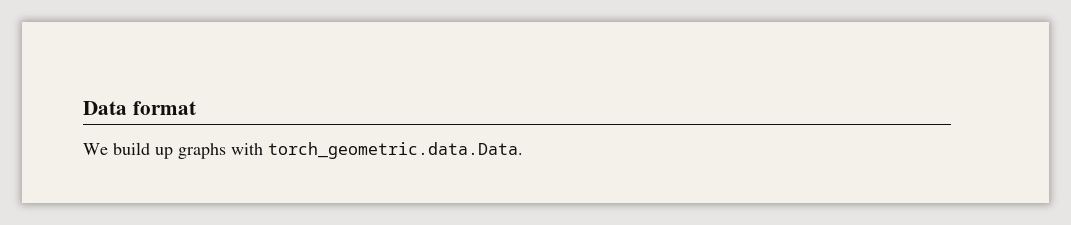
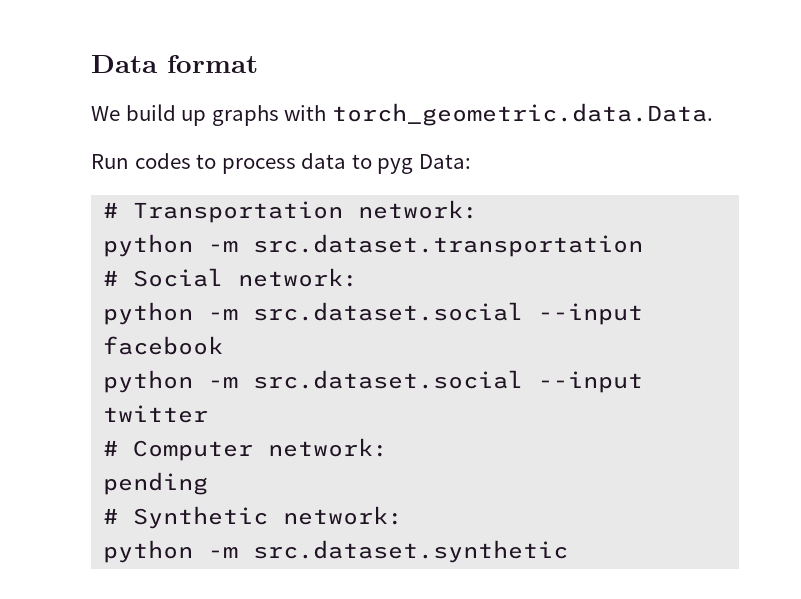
(523, 150) none -> [91,153,471,174] [103,200,479,223] [103,234,644,257] [103,268,359,287] [103,302,644,325] [103,336,224,355] [103,370,644,393] [103,405,209,423] [103,438,389,461] [103,472,209,495] [103,506,404,529] [103,540,569,563] // Run codes to process data to pyg Data: // # Transportation network: // python -m src.dataset.transportation // # Social network: // python -m src.dataset.social --input facebook // python -m src.dataset.social --input twitter // # Computer network: // pending // # Synthetic network: // python -m src.dataset.synthetic

